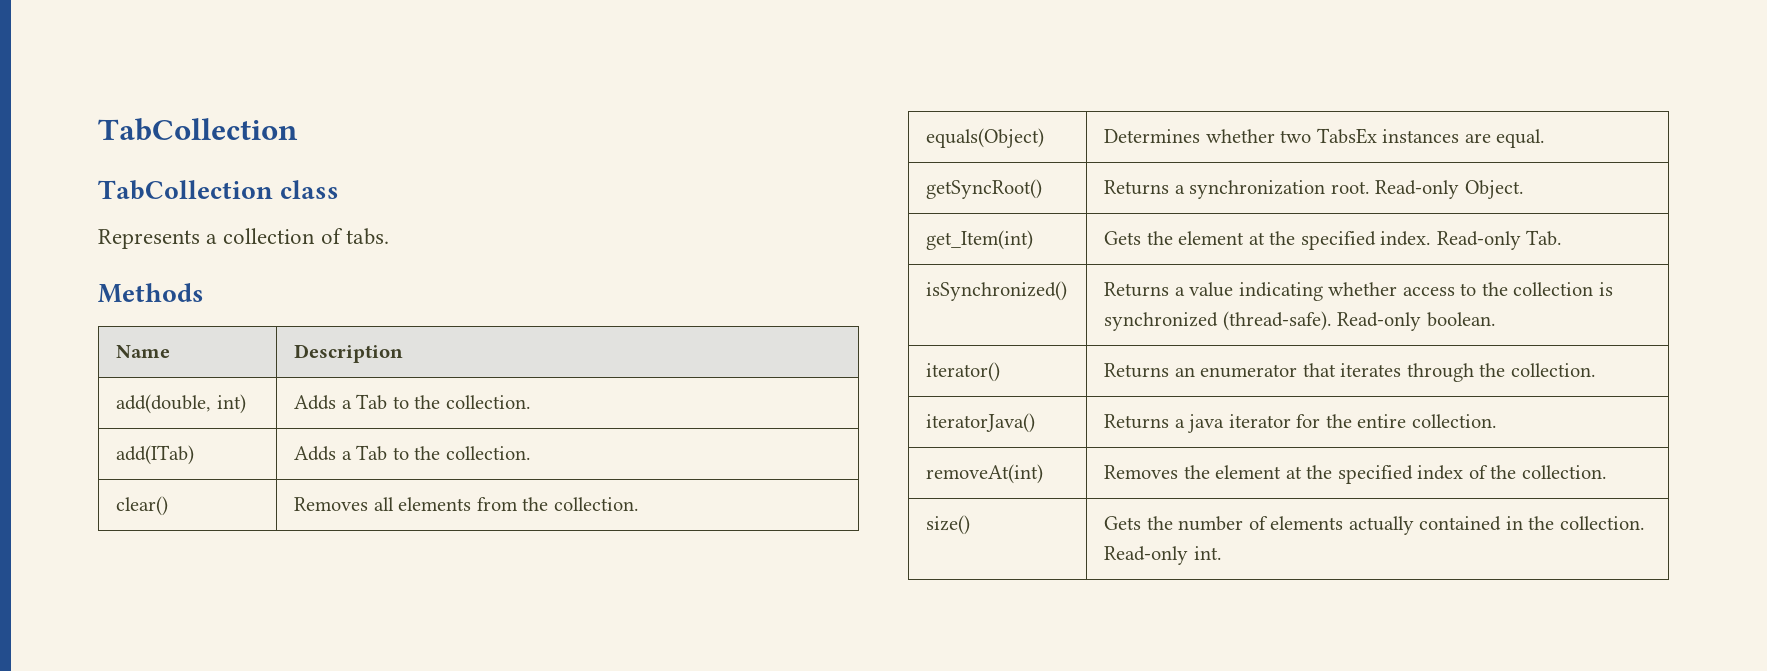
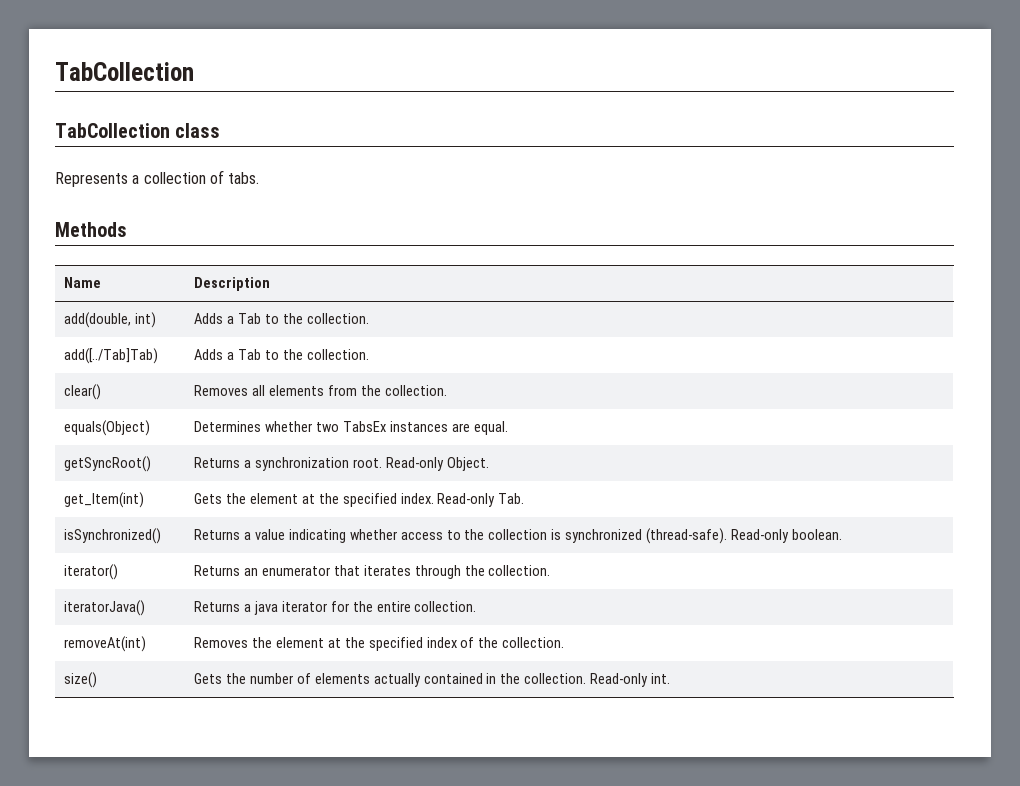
[116,445,195,465] add(ITab) -> [64,348,159,364] add([../Tab]Tab)

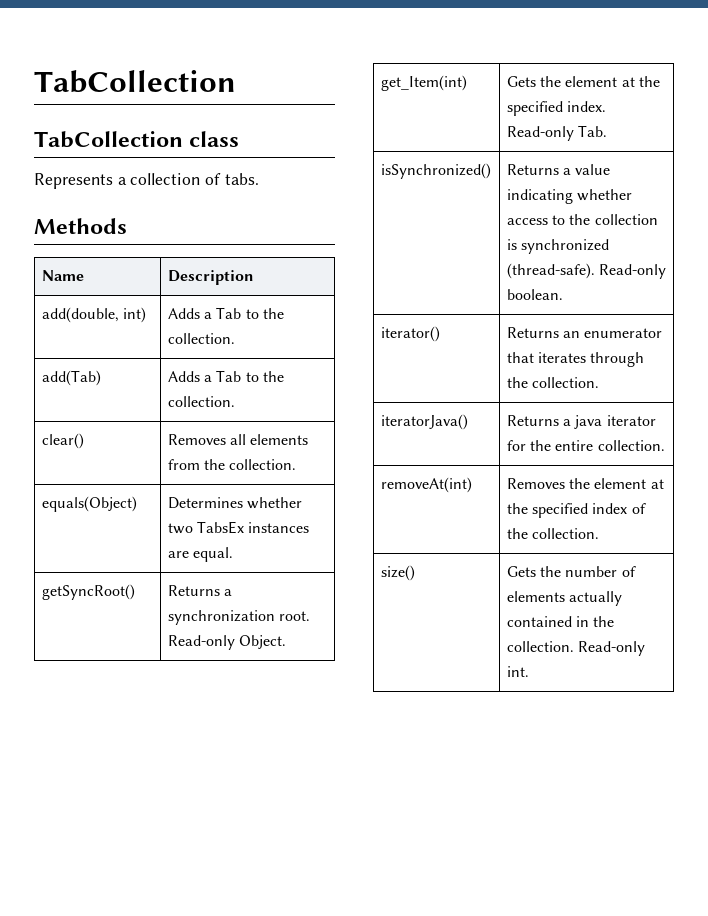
[64,348,159,364] add([../Tab]Tab) -> [41,370,101,386] add(Tab)

